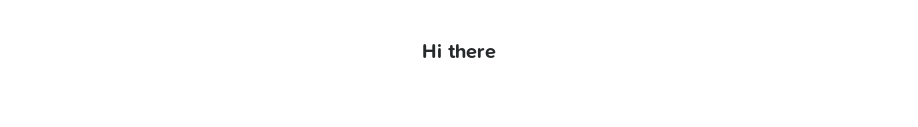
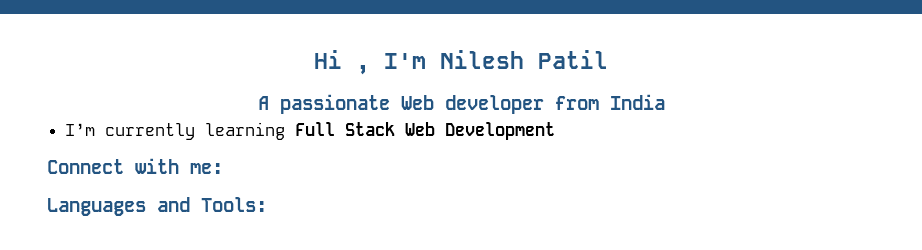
[448,44,496,59] there -> [356,50,608,75] [257,94,665,114] [65,122,556,140] [47,158,223,174] [47,197,267,216] , I'm Nilesh Patil // A passionate Web developer from India // I’m currently learning Full Stack Web Development // Connect with me: // Languages and Tools:

